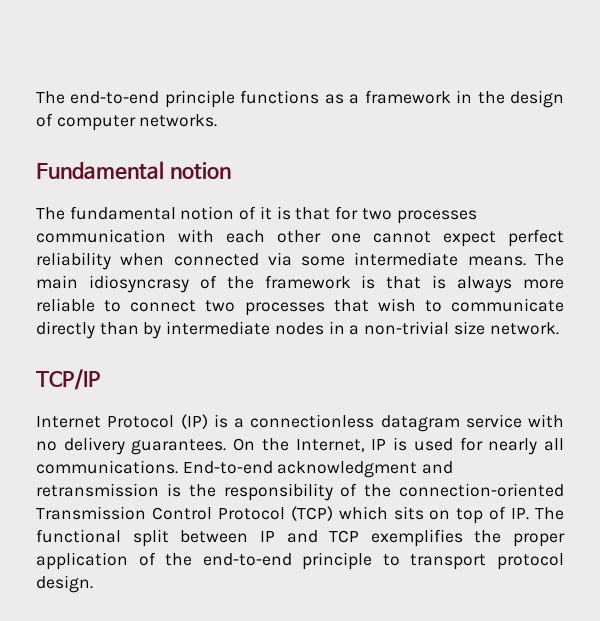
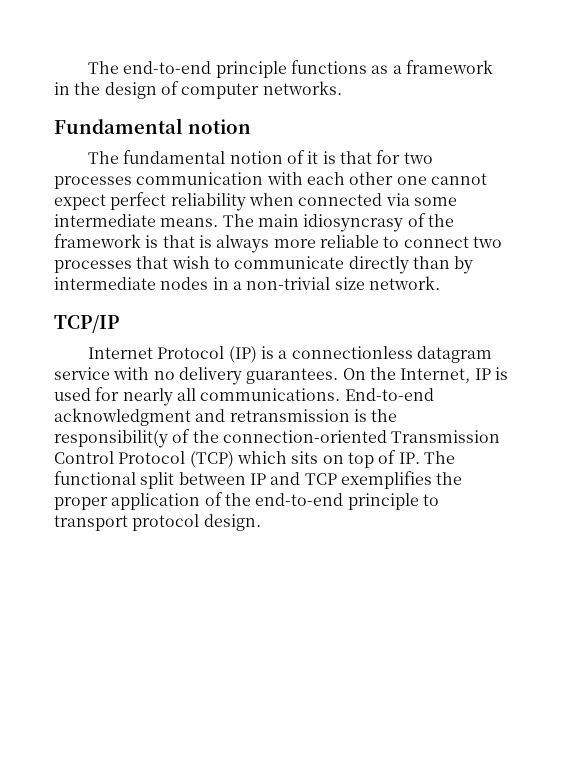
[223,483,333,501] responsibility -> [54,430,168,448] responsibilit(y

